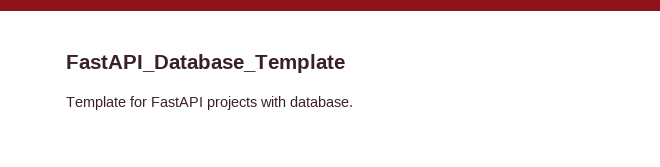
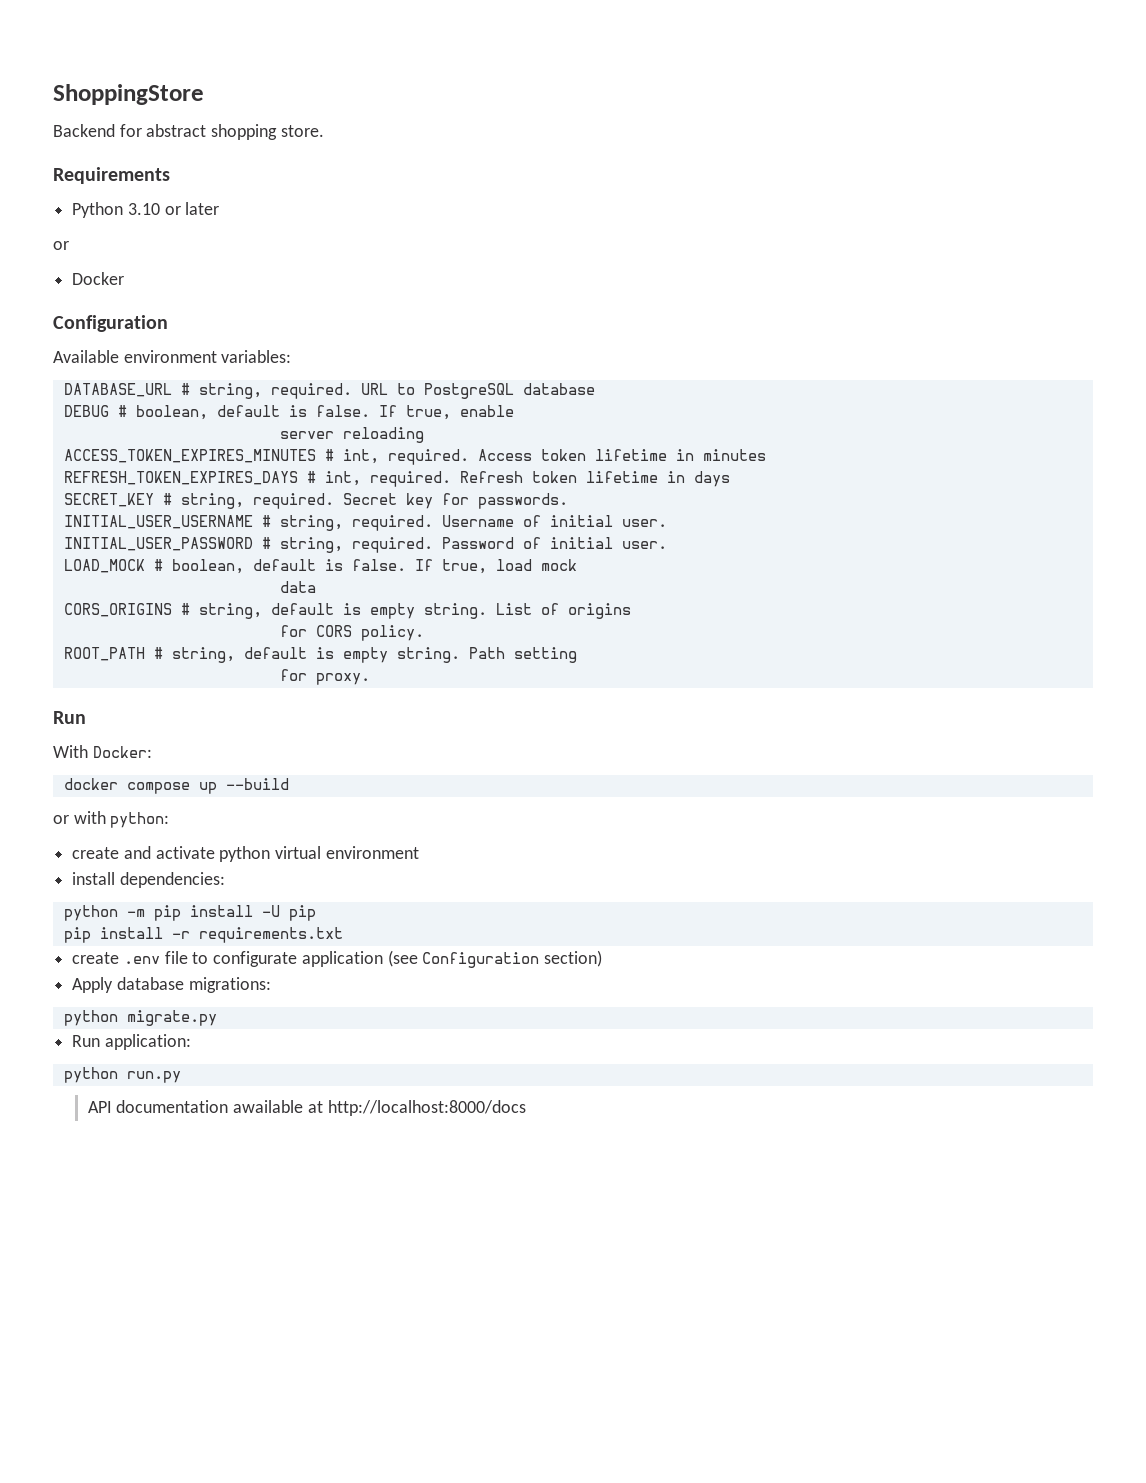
[66,54,345,73] [66,96,353,110] FastAPI_Database_Template // Template for FastAPI projects with database. -> [53,84,204,105] [53,124,324,140] [53,167,170,184] [72,202,220,218] [53,241,69,250] [72,272,125,285] [53,315,168,332] [53,350,292,363] [63,383,595,399] [63,405,514,420] [279,427,424,443] [63,449,766,465] [63,471,730,487] [63,493,568,509] [63,515,667,531] [63,537,667,553] [63,559,577,574] [279,581,316,593] [63,603,631,619] [279,625,424,641] [63,647,577,663] [279,669,370,685] [53,711,86,724] [53,745,152,758] [63,778,289,794] [53,811,170,828] [72,846,419,862] [72,872,225,888] [63,905,316,921] [63,927,343,943] [72,950,603,968] [72,977,271,993] [63,1010,217,1026] [72,1034,191,1050] [63,1067,181,1083] [87,1100,526,1116] ShoppingStore // Backend for abstract shopping store. // Requirements // Python 3.10 or later // or // Docker // Configuration // Available environment variables: // DATABASE_URL # string, required. URL to PostgreSQL database // DEBUG # boolean, default is false. If true, enable // server reloading // ACCESS_TOKEN_EXPIRES_MINUTES # int, required. Access token lifetime in minutes // REFRESH_TOKEN_EXPIRES_DAYS # int, required. Refresh token lifetime in days // SECRET_KEY # string, required. Secret key for passwords. // INITIAL_USER_USERNAME # string, required. Username of initial user. // INITIAL_USER_PASSWORD # string, required. Password of initial user. // LOAD_MOCK # boolean, default is false. If true, load mock // data // CORS_ORIGINS # string, default is empty string. List of origins // for CORS policy. // ROOT_PATH # string, default is empty string. Path setting // for proxy. // Run // With Docker: // docker compose up --build // or with python: // create and activate python virtual environment // install dependencies: // python -m pip install -U pip // pip install -r requirements.txt // create .env file to configurate application (see Configuration section) // Apply database migrations: // python migrate.py // Run application: // python run.py // API documentation awailable at http://localhost:8000/docs

